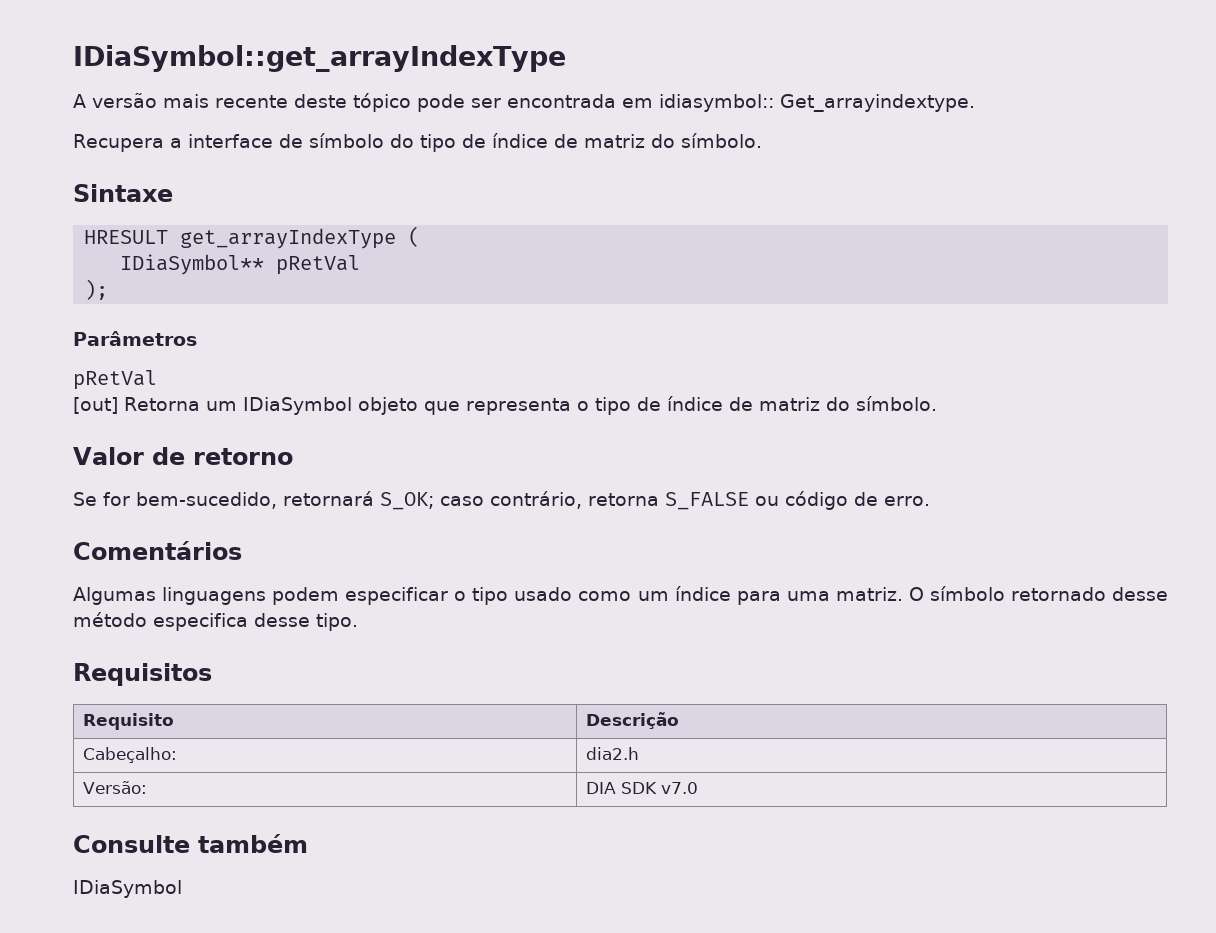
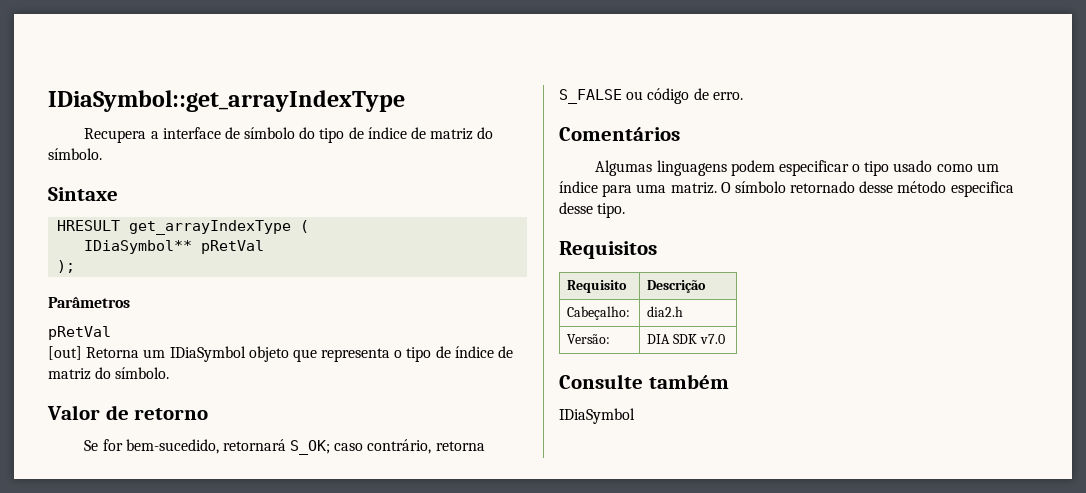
[73,93,975,112] // A versão mais recente deste tópico pode ser encontrada em idiasymbol:: Get_arrayindextype. -> (405, 101) none

